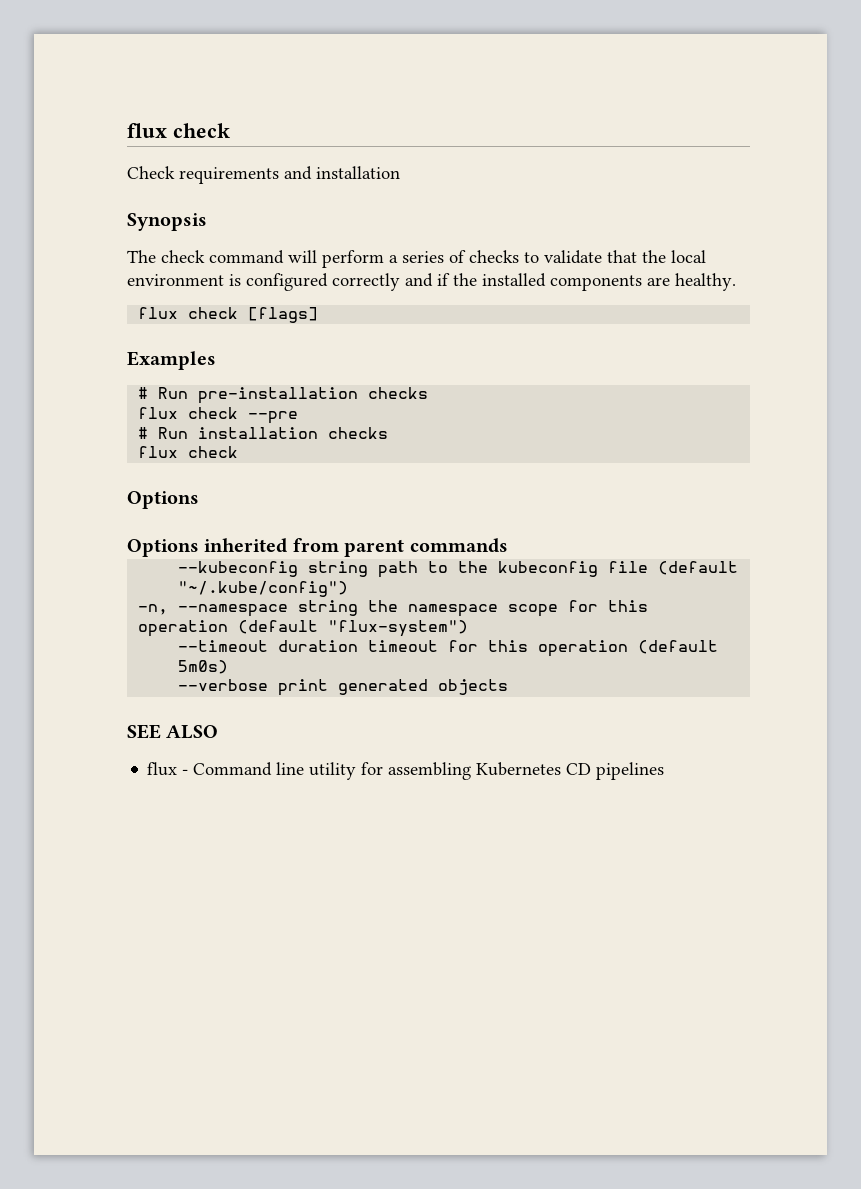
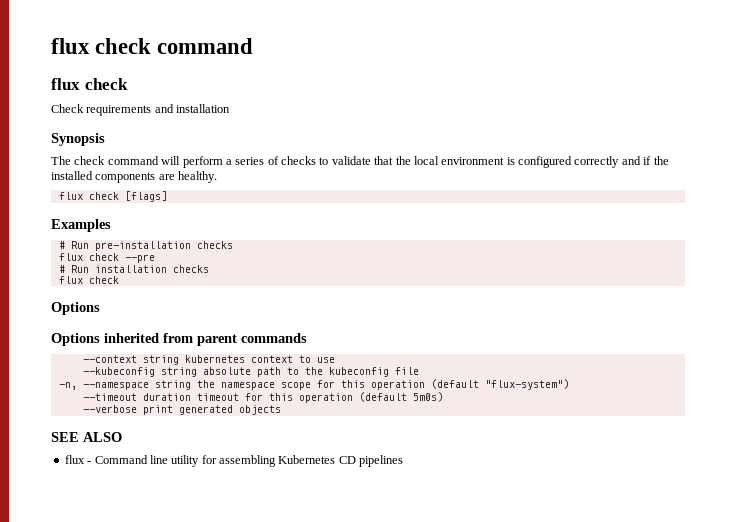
[127,123,230,138] flux check -> [51,38,254,54] [51,78,128,90] flux check command // flux check
(508, 545) none -> [82,355,335,365] // --context string kubernetes context to use
(369, 569) none -> [202,367,251,375] absolute
[658,561,739,575] [178,581,349,597] (default "~/.kube/config") -> (419, 371) none

